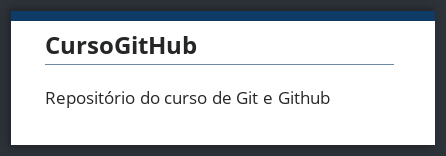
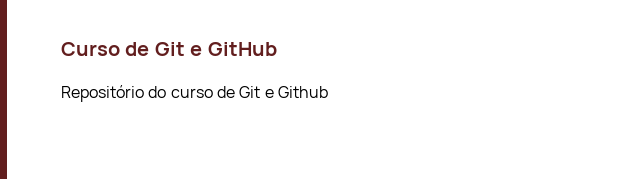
[45,36,197,54] CursoGitHub -> [61,42,277,56] Curso de Git e GitHub

